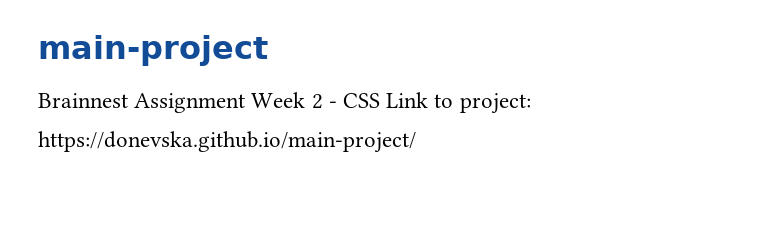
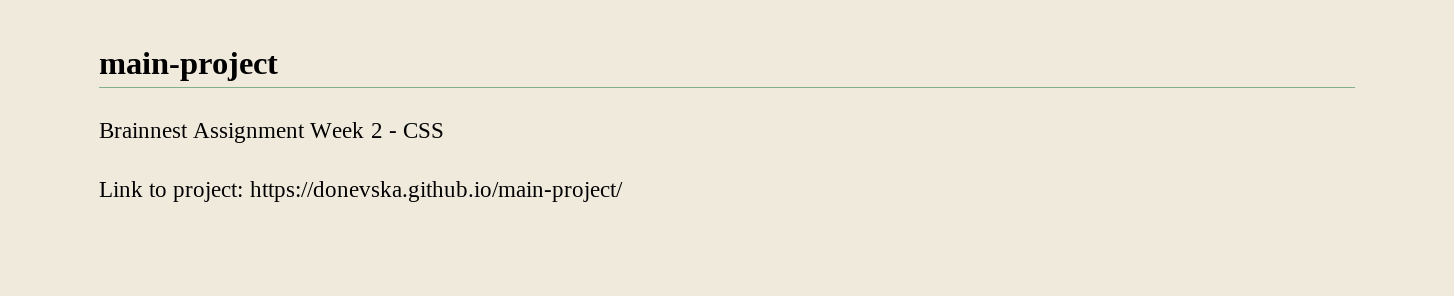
(381, 100) none -> (445, 130) //

